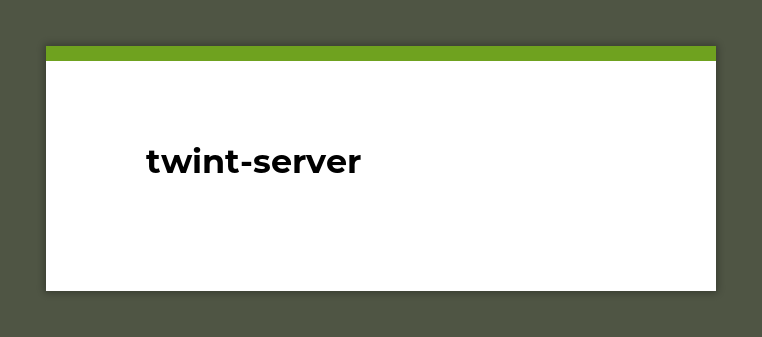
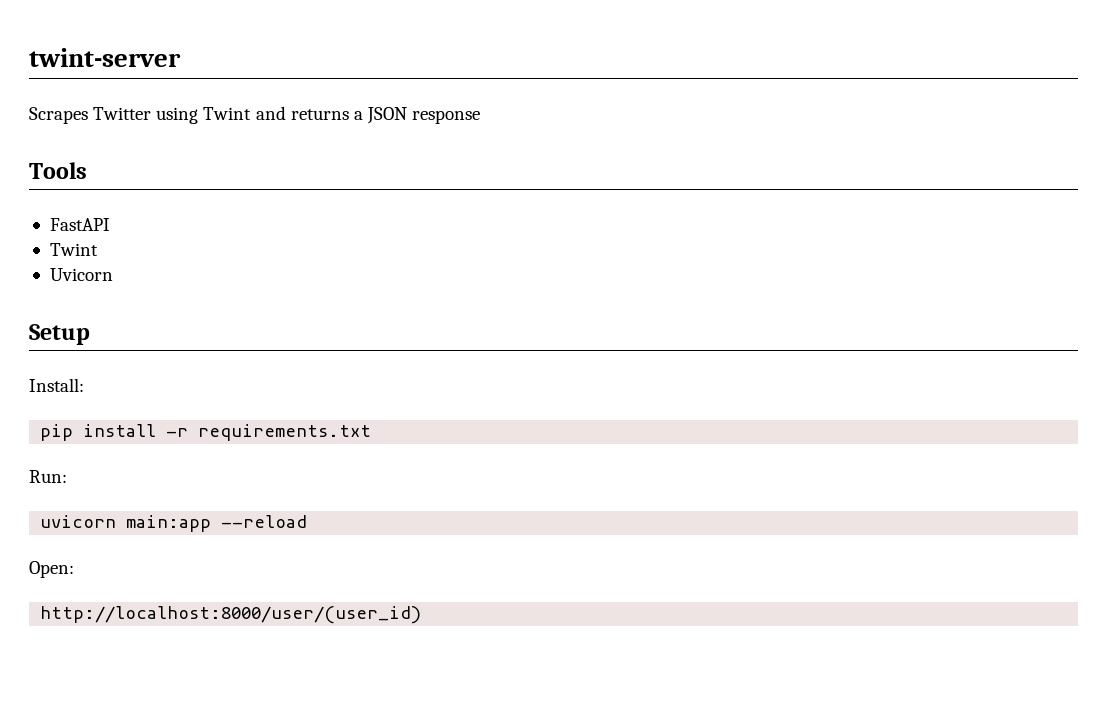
(361, 160) none -> [29,106,481,124] [29,162,87,179] [49,218,110,231] [49,243,98,256] [49,268,113,281] [29,324,90,345] [29,378,84,392] [40,424,372,441] [29,470,67,483] [40,515,308,532] [29,561,74,578] [40,606,422,624] // Scrapes Twitter using Twint and returns a JSON response // Tools // FastAPI // Twint // Uvicorn // Setup // Install: // pip install -r requirements.txt // Run: // uvicorn main:app --reload // Open: // http://localhost:8000/user/(user_id)

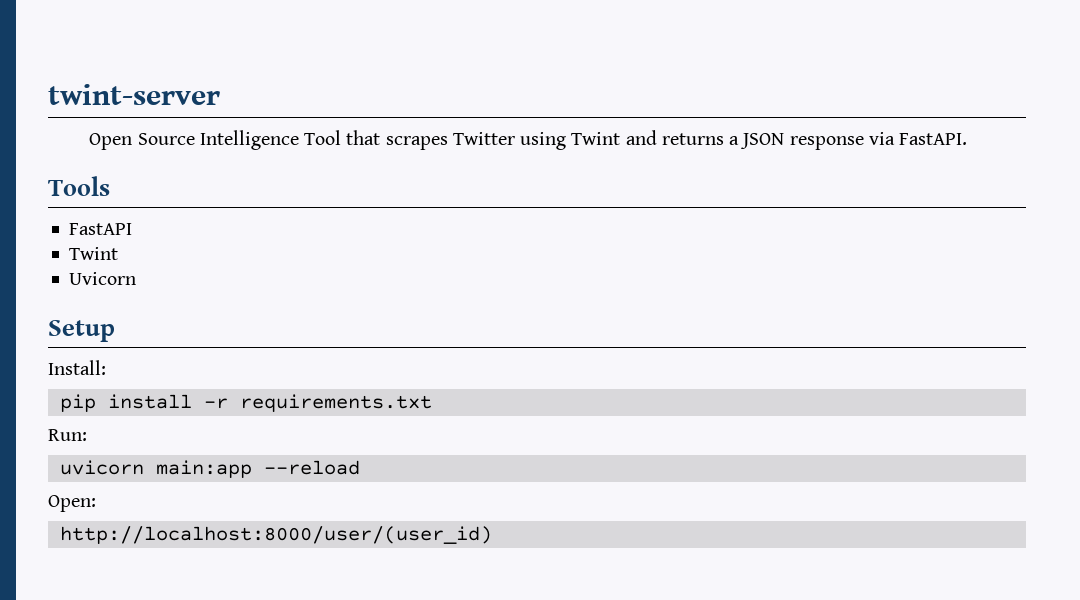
[29,107,88,124] Scrapes -> [89,130,448,150] Open Source Intelligence Tool that scrapes
(481, 117) none -> [868,132,968,145] via FastAPI.

